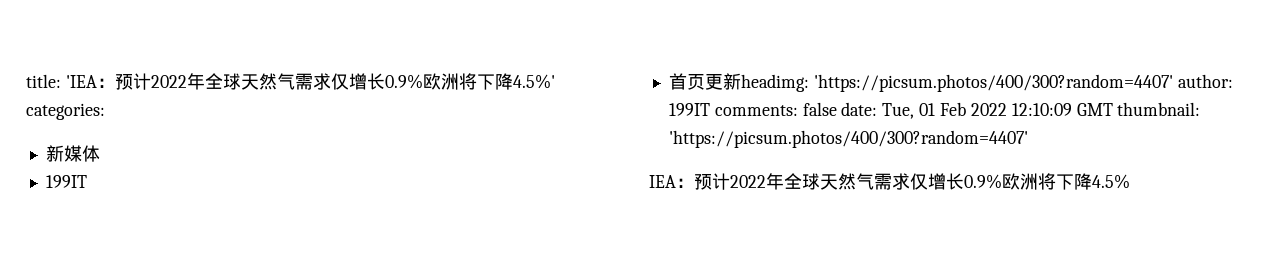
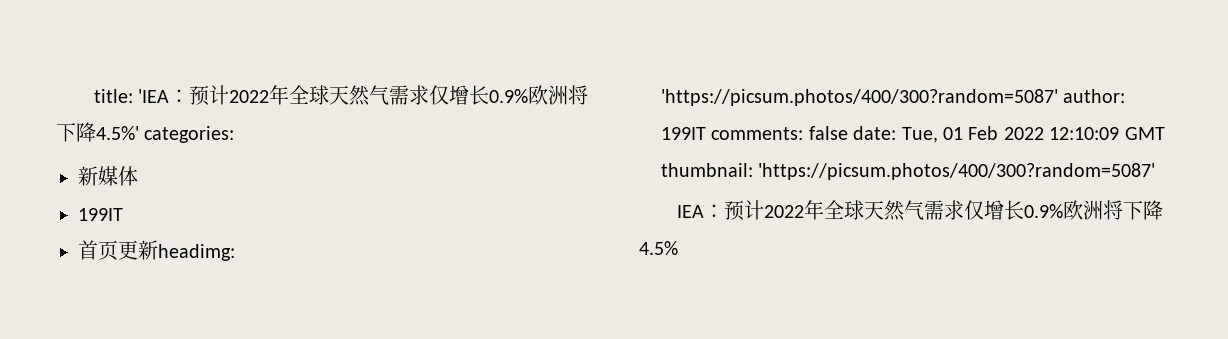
[813,74,1173,92] 'https://picsum.photos/400/300?random=4407' -> [661,89,1058,106] 'https://picsum.photos/400/300?random=5087'
[668,130,1028,148] 'https://picsum.photos/400/300?random=4407' -> [758,163,1156,180] 'https://picsum.photos/400/300?random=5087'

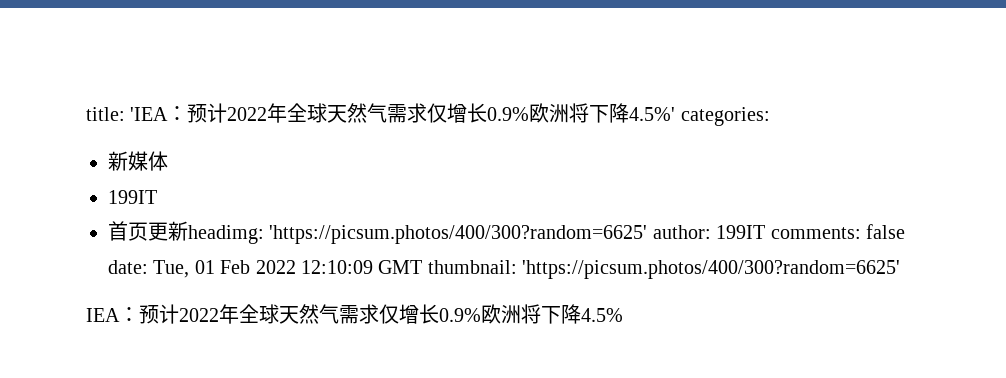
[661,89,1058,106] 'https://picsum.photos/400/300?random=5087' -> [269,225,648,244] 'https://picsum.photos/400/300?random=6625'
[758,163,1156,180] 'https://picsum.photos/400/300?random=5087' -> [522,260,901,279] 'https://picsum.photos/400/300?random=6625'

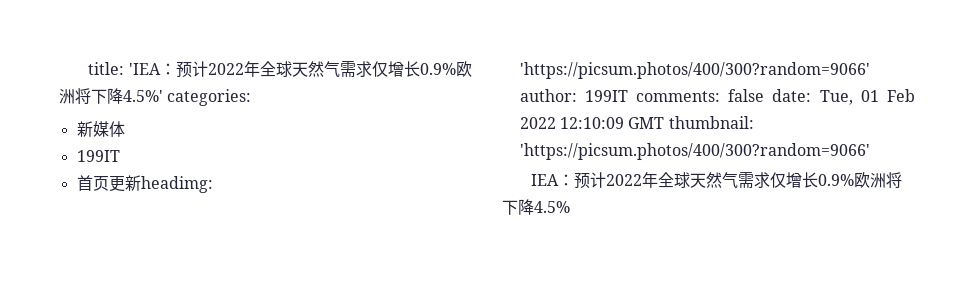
[269,225,648,244] 'https://picsum.photos/400/300?random=6625' -> [519,62,870,79] 'https://picsum.photos/400/300?random=9066'
[522,260,901,279] 'https://picsum.photos/400/300?random=6625' -> [519,143,870,160] 'https://picsum.photos/400/300?random=9066'

